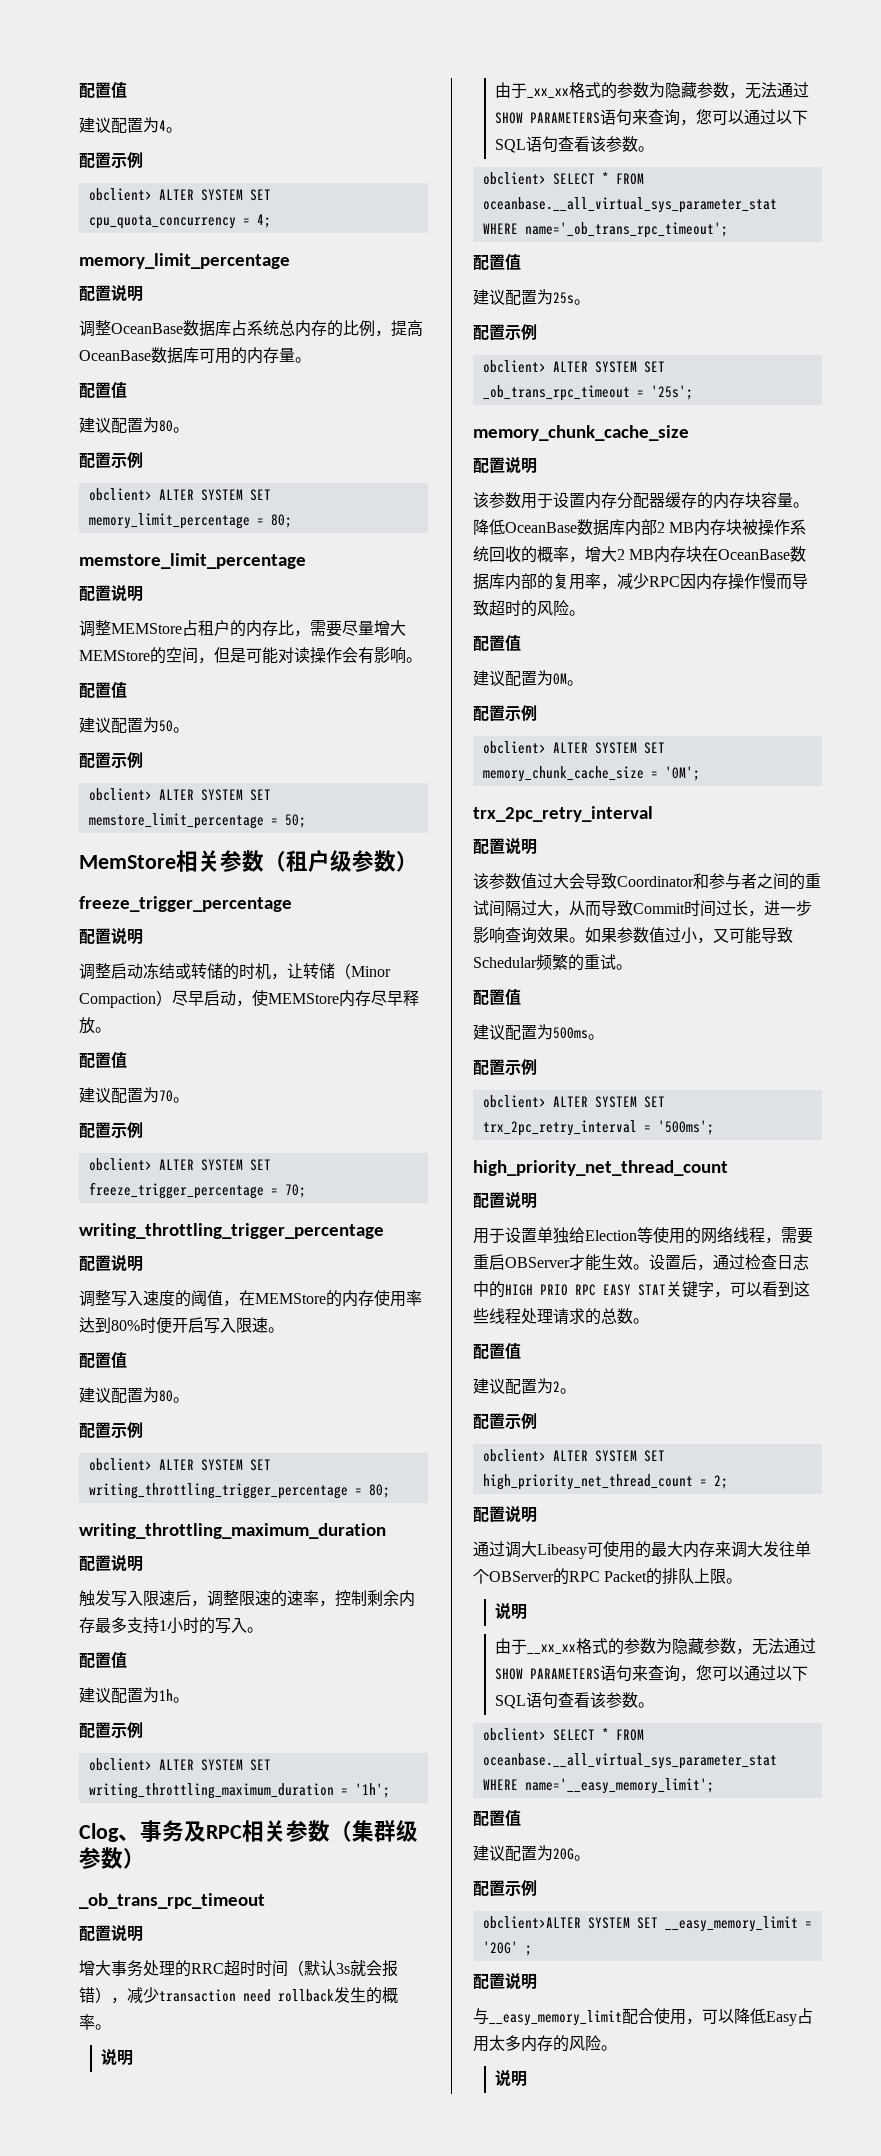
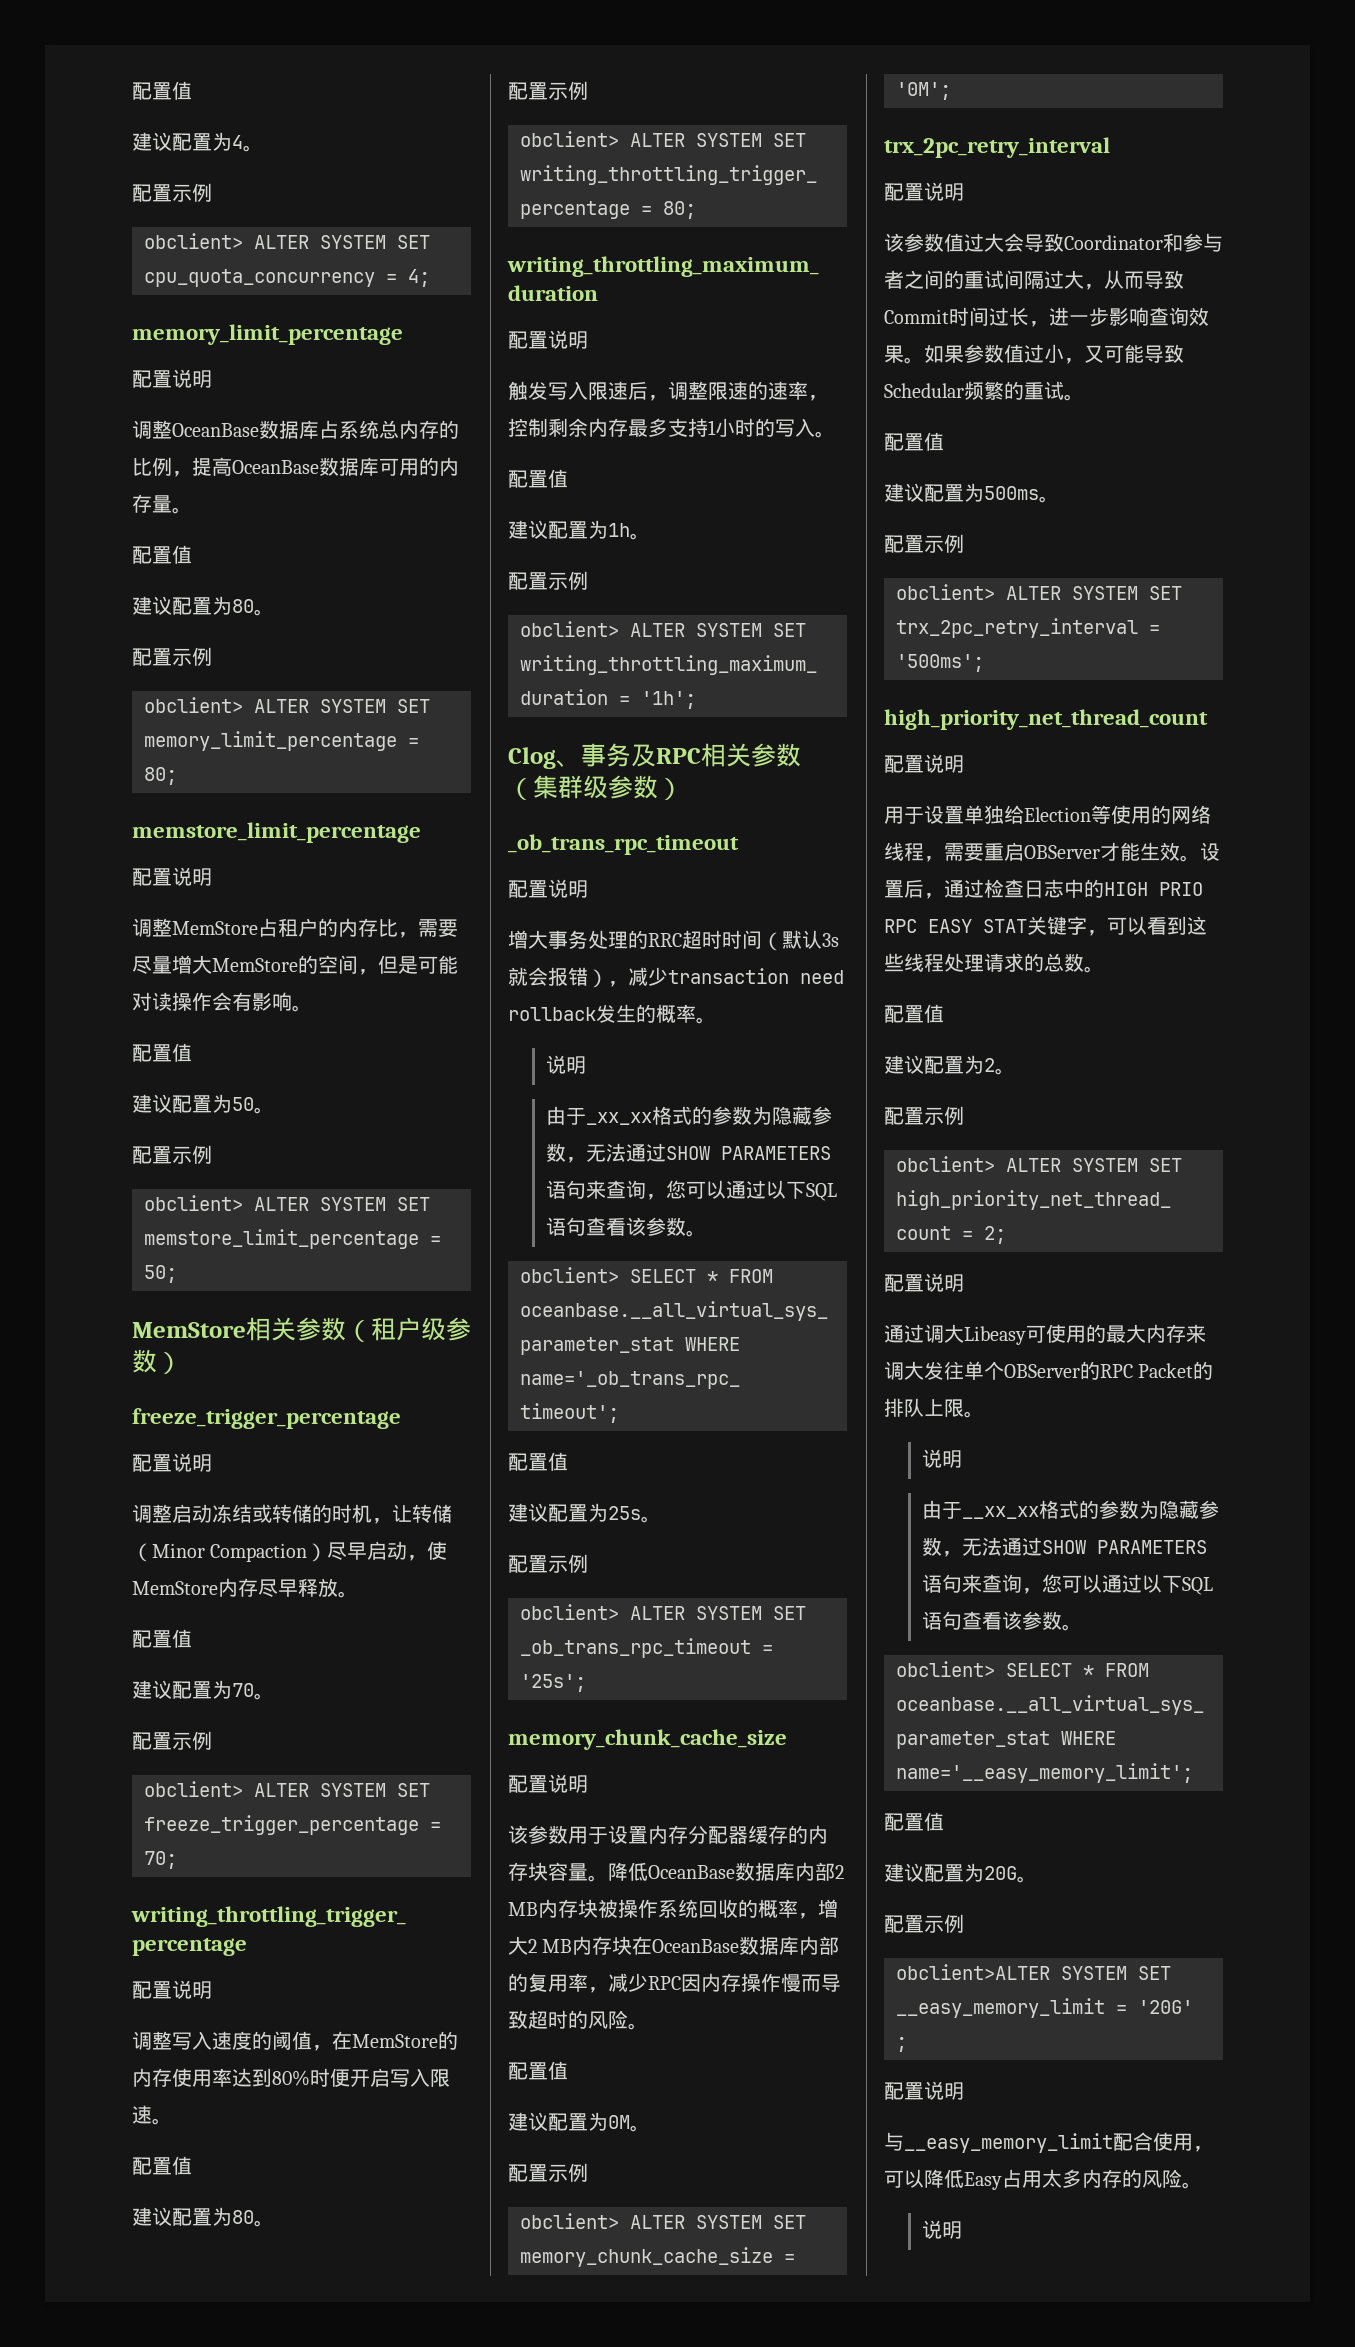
[111,623,182,634] MEMStore -> [172,921,258,935] MemStore
[79,650,150,661] MEMStore -> [212,958,298,972] MemStore
[268,993,339,1004] MEMStore -> [132,1581,218,1595] MemStore
[255,1293,326,1304] MEMStore -> [352,2034,438,2048] MemStore

